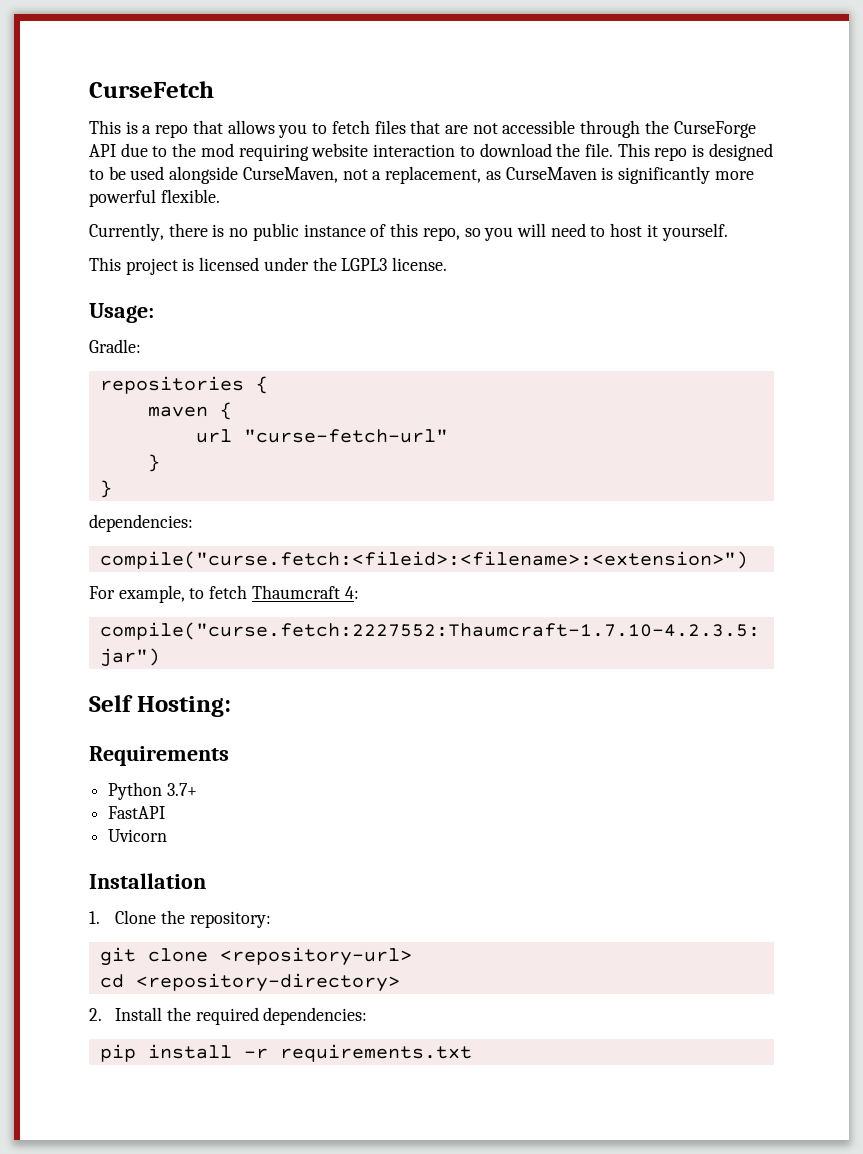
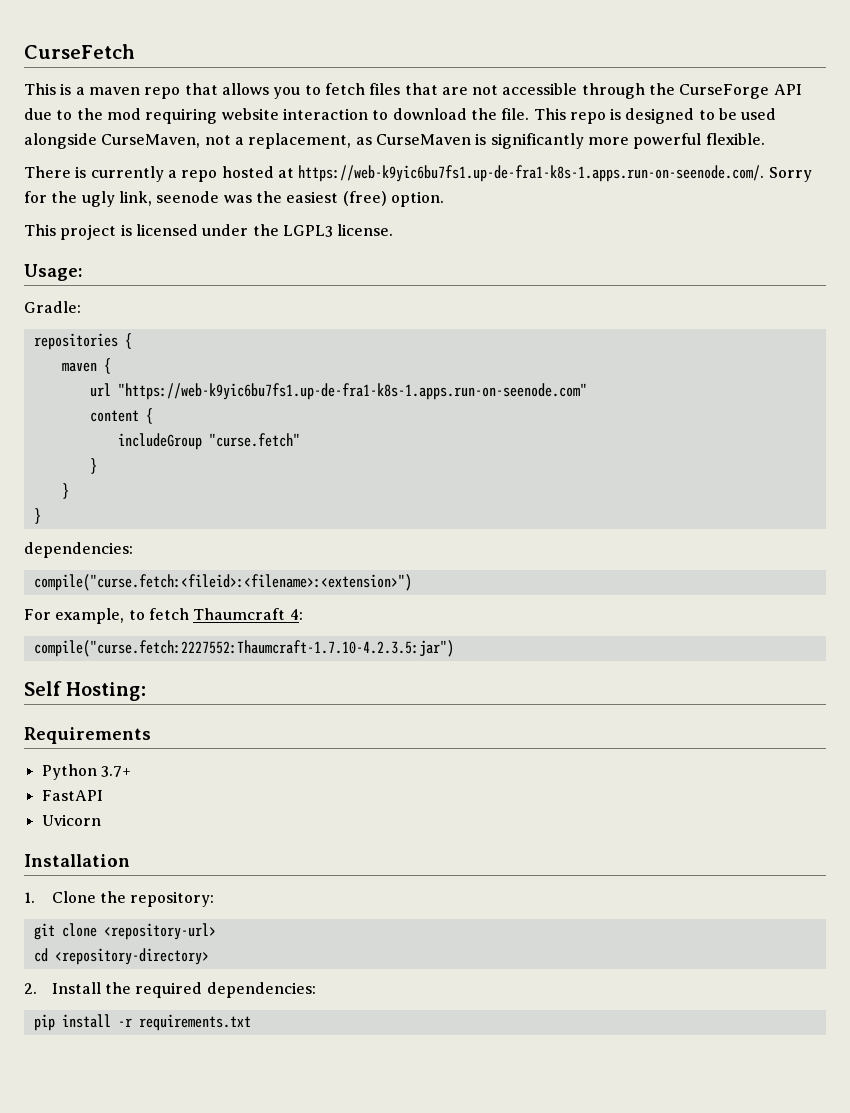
(152, 129) none -> [88,87,140,95] maven
[89,223,728,241] Currently, there is no public instance of this repo, so you will need to host it yourself. -> [24,165,812,182] [24,191,444,207] There is currently a repo hosted at https://web-k9yic6bu7fs1.up-de-fra1-k8s-1.apps.run-on-seenode.com/. Sorry for the ugly link, seenode was the easiest (free) option.
[243,429,448,443] "curse-fetch-url" -> [117,383,587,400] [89,408,153,424] [117,433,300,450] [89,458,97,474] "https://web-k9yic6bu7fs1.up-de-fra1-k8s-1.apps.run-on-seenode.com" // content { // includeGroup "curse.fetch" // }

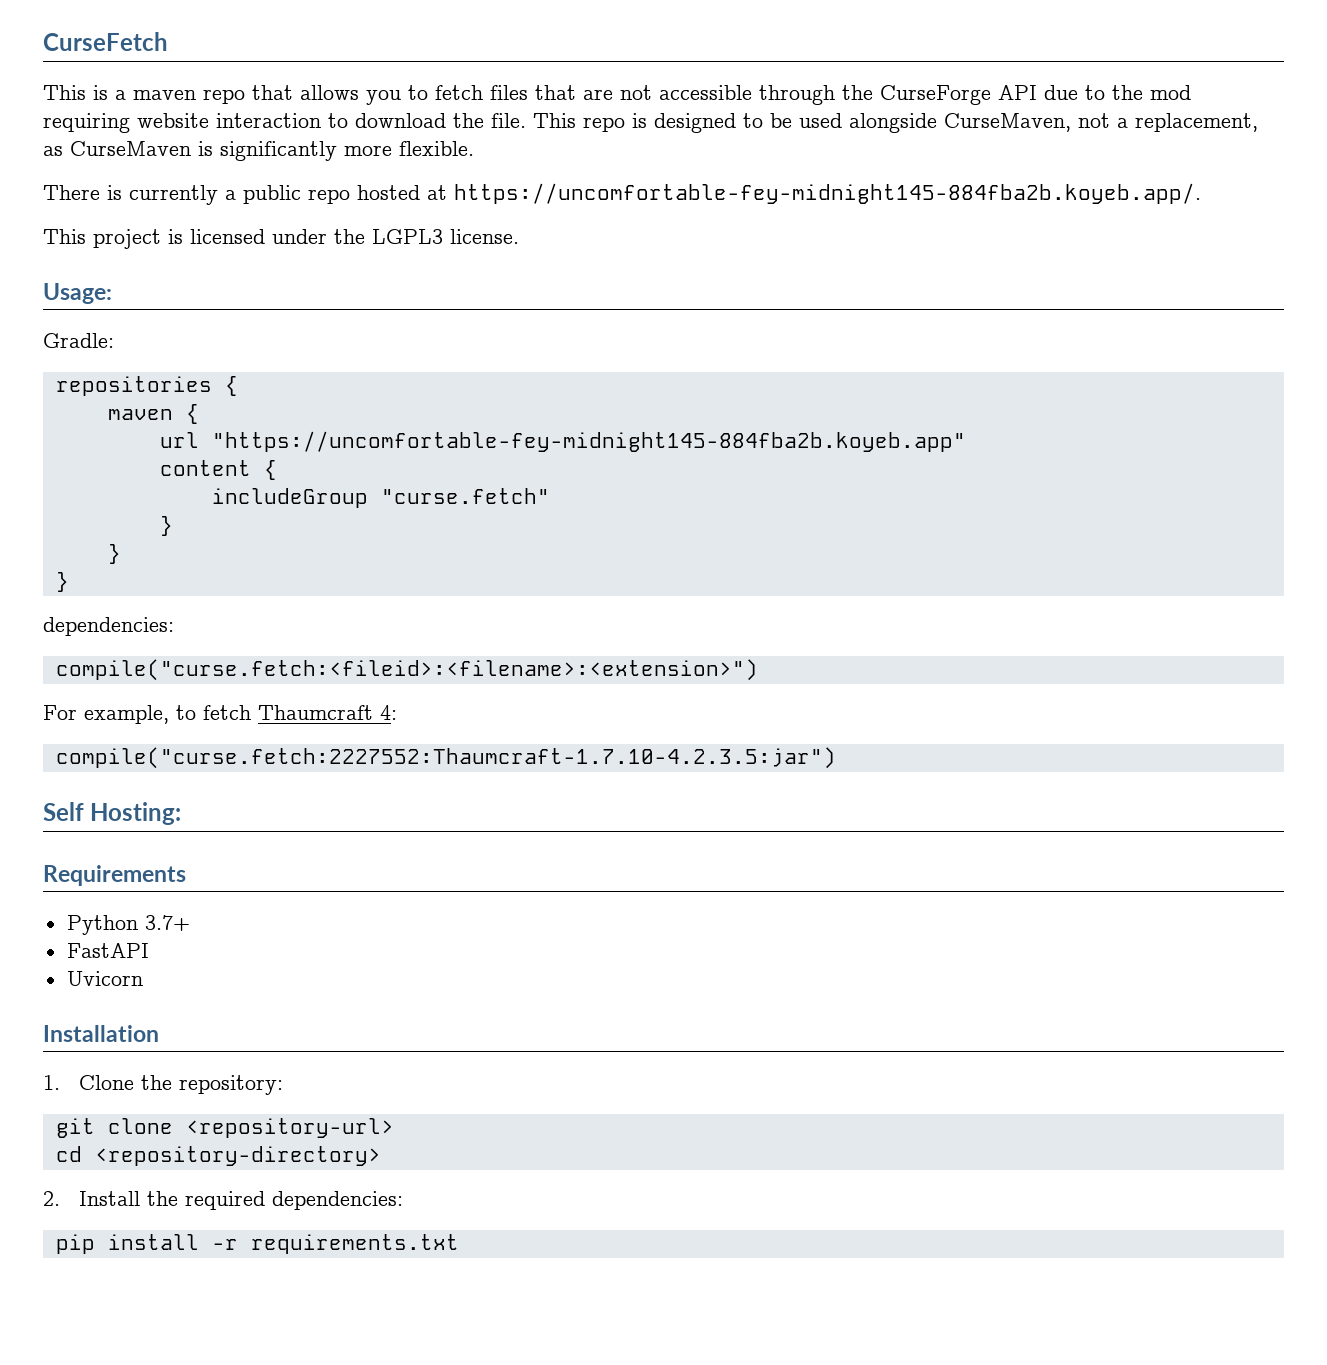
[633,133,702,149] powerful -> (392, 150) none
(177, 174) none -> [243,185,301,204] public
[298,165,812,182] [24,191,444,207] https://web-k9yic6bu7fs1.up-de-fra1-k8s-1.apps.run-on-seenode.com/. Sorry for the ugly link, seenode was the easiest (free) option. -> [454,183,1201,204] https://uncomfortable-fey-midnight145-884fba2b.koyeb.app/.
[117,383,587,400] "https://web-k9yic6bu7fs1.up-de-fra1-k8s-1.apps.run-on-seenode.com" -> [211,431,966,452] "https://uncomfortable-fey-midnight145-884fba2b.koyeb.app"

